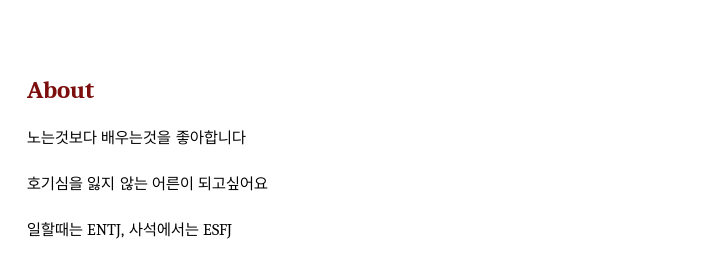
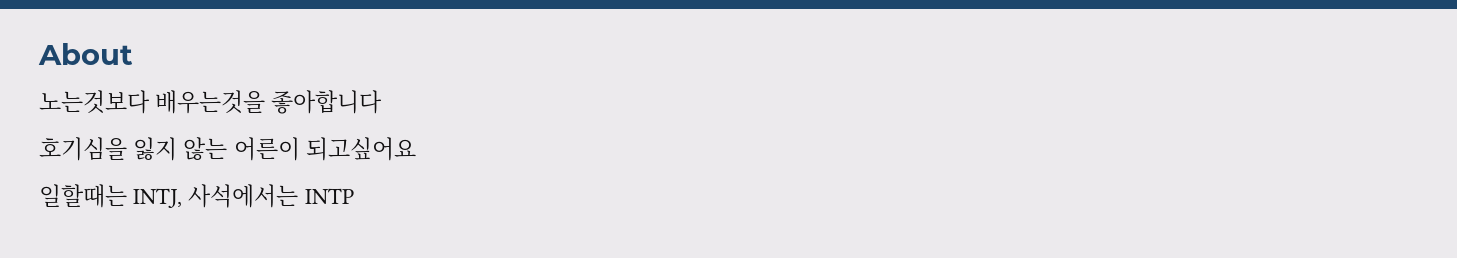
[87,222,232,239] ENTJ, 사석에서는 ESFJ -> [133,184,354,208] INTJ, 사석에서는 INTP

